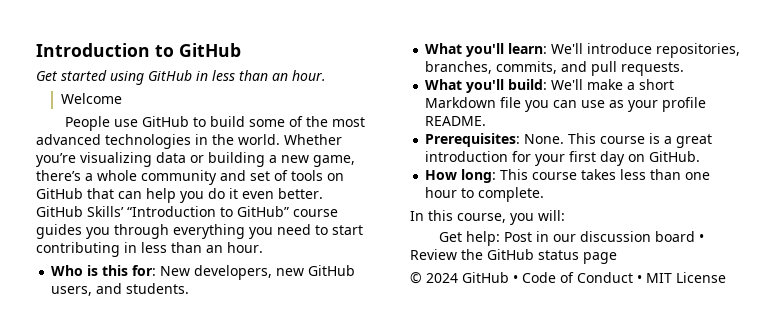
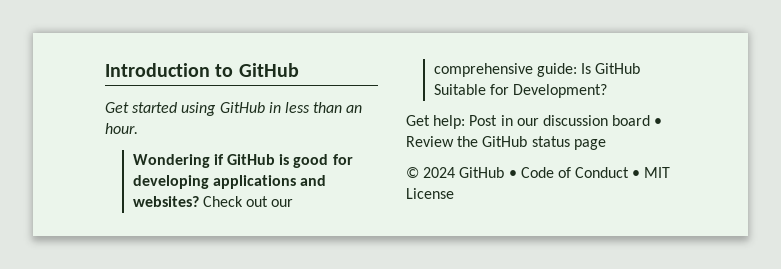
[60,93,122,104] [65,116,366,131] [36,134,342,149] [36,152,355,167] [36,170,344,185] [36,188,323,203] [36,206,338,217] [36,224,363,239] [36,242,263,257] [51,265,356,280] [51,283,190,296] [425,43,741,58] [425,61,685,76] [425,79,675,93] [425,97,707,112] [425,116,487,126] [425,133,713,148] [425,151,701,166] [425,169,711,183] [425,187,545,202] [410,210,565,225] Welcome // People use GitHub to build some of the most advanced technologies in the world. Whether you’re visualizing data or building a new game, there’s a whole community and set of tools on GitHub that can help you do it even better. GitHub Skills’ “Introduction to GitHub” course guides you through everything you need to start contributing in less than an hour. // Who is this for: New developers, new GitHub users, and students. // What you'll learn: We'll introduce repositories, branches, commits, and pull requests. // What you'll build: We'll make a short Markdown file you can use as your profile README. // Prerequisites: None. This course is a great introduction for your first day on GitHub. // How long: This course takes less than one hour to complete. // In this course, you will: -> [132,154,353,168] [132,175,327,189] [132,196,294,207] [433,63,641,77] [433,84,608,98] Wondering if GitHub is good for developing applications and websites? Check out our comprehensive guide: Is GitHub Suitable for Development?

